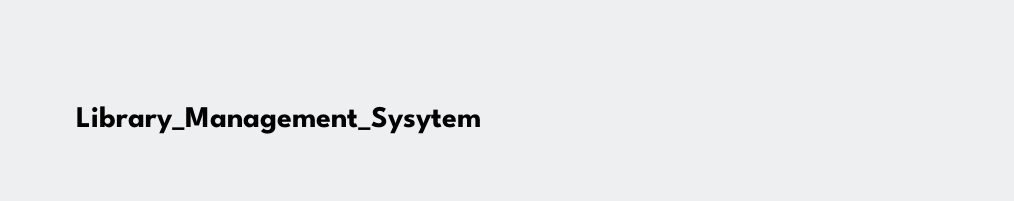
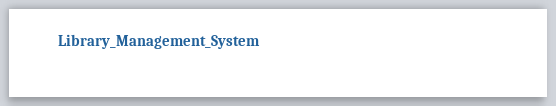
[76,106,481,134] Library_Management_Sysytem -> [58,34,260,49] Library_Management_System

